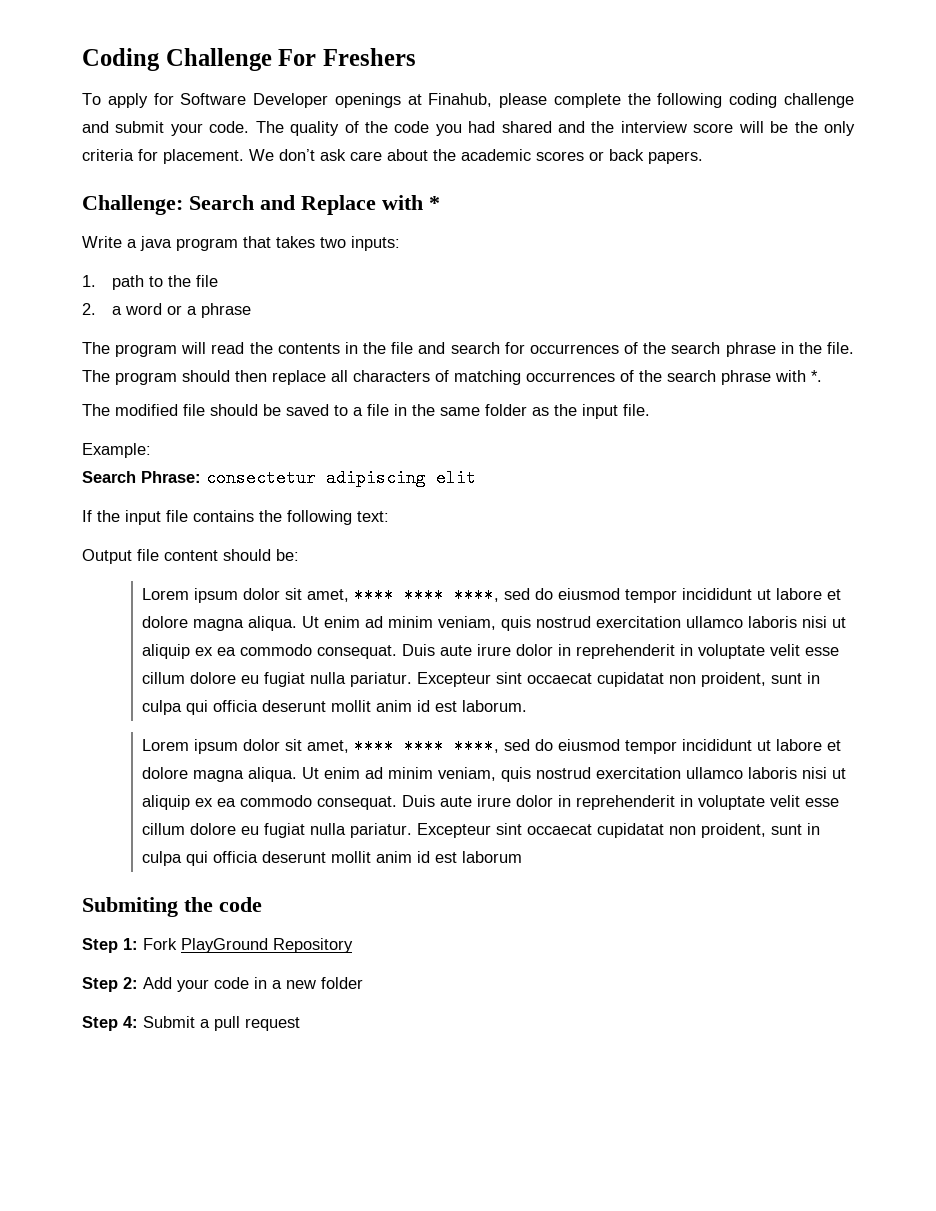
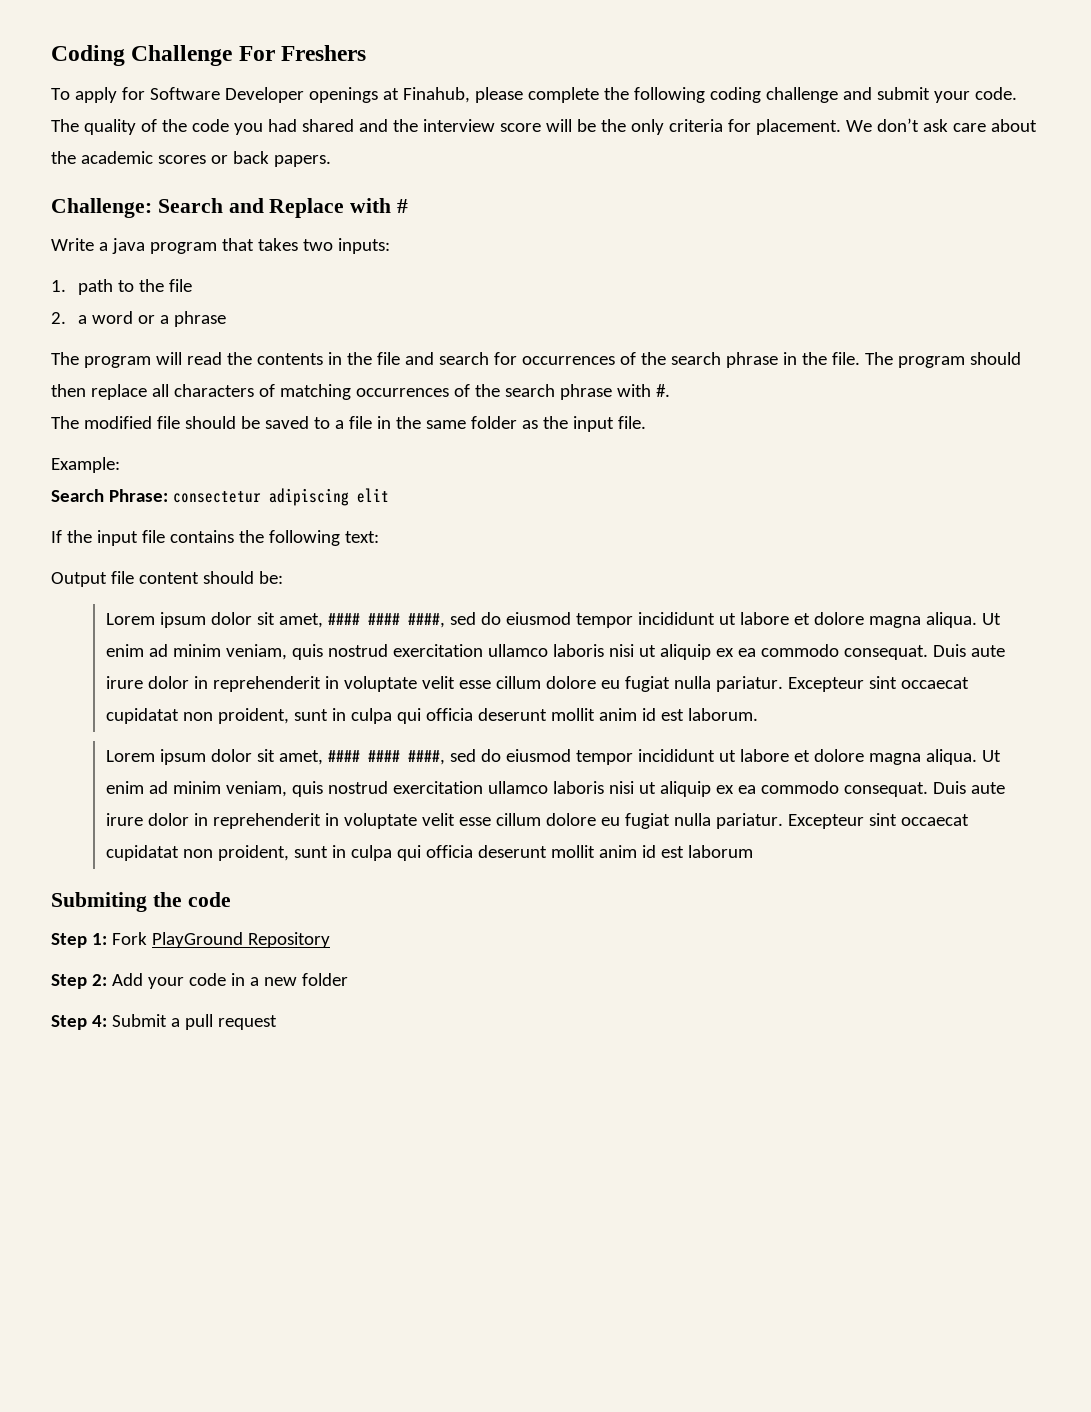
[429,196,440,210] * -> [397,199,409,213] #
[811,370,822,382] *. -> [655,384,670,397] #.
[354,586,500,604] **** **** ****, -> [327,613,445,628] #### #### ####,
[354,737,500,755] **** **** ****, -> [327,750,445,765] #### #### ####,

